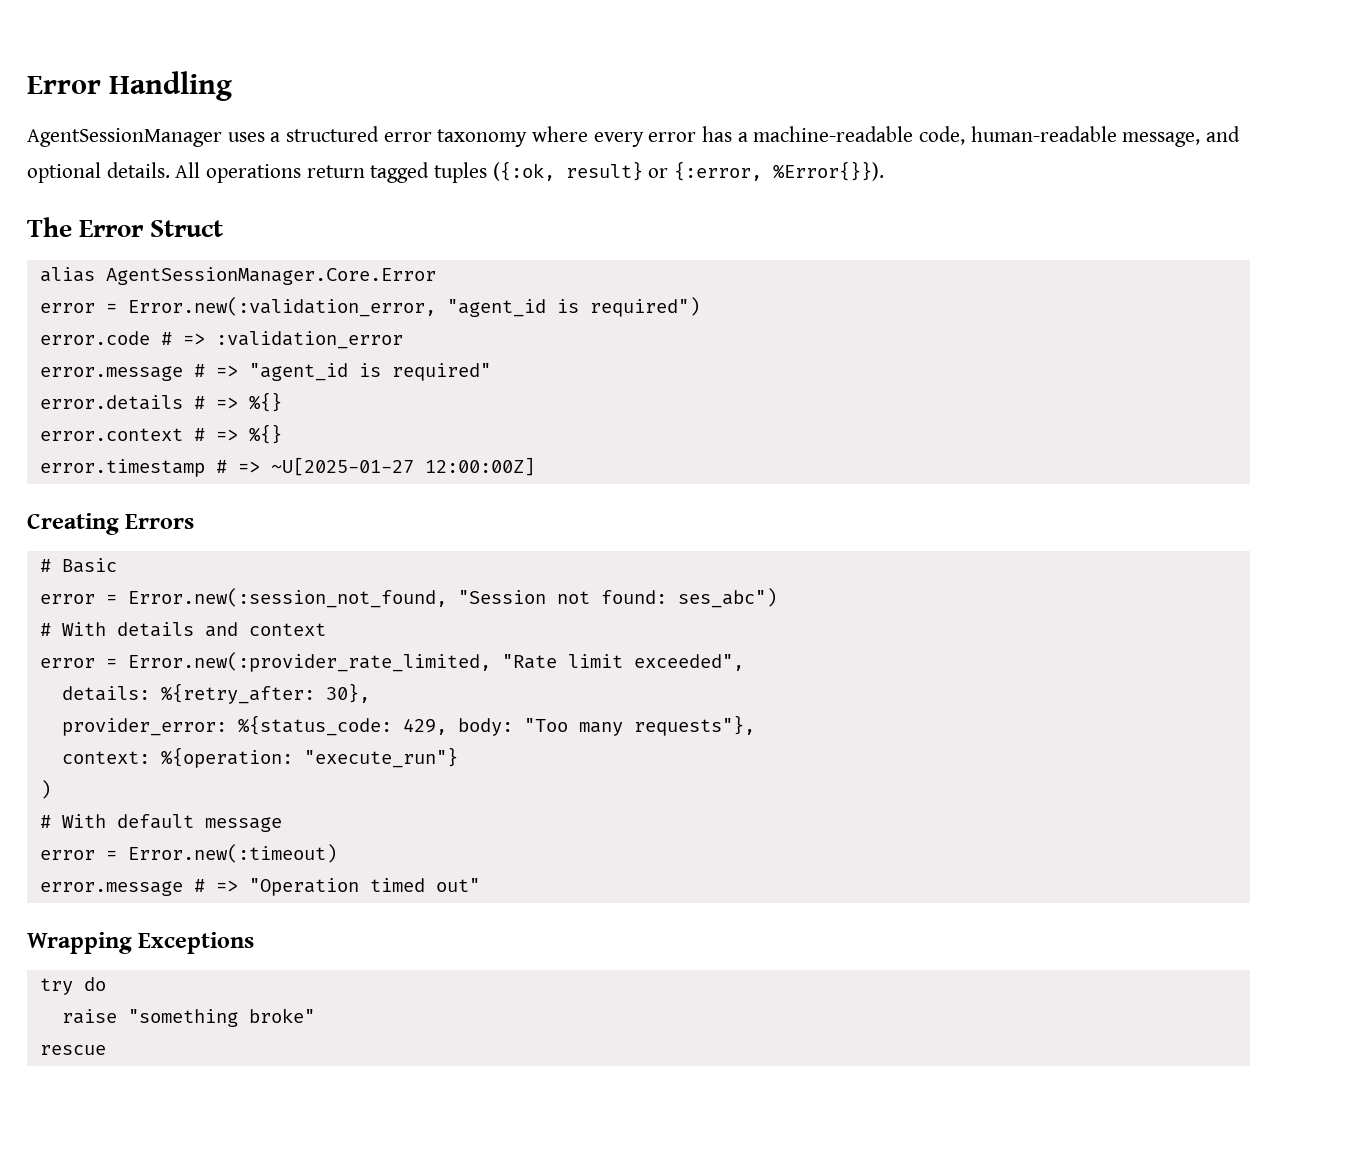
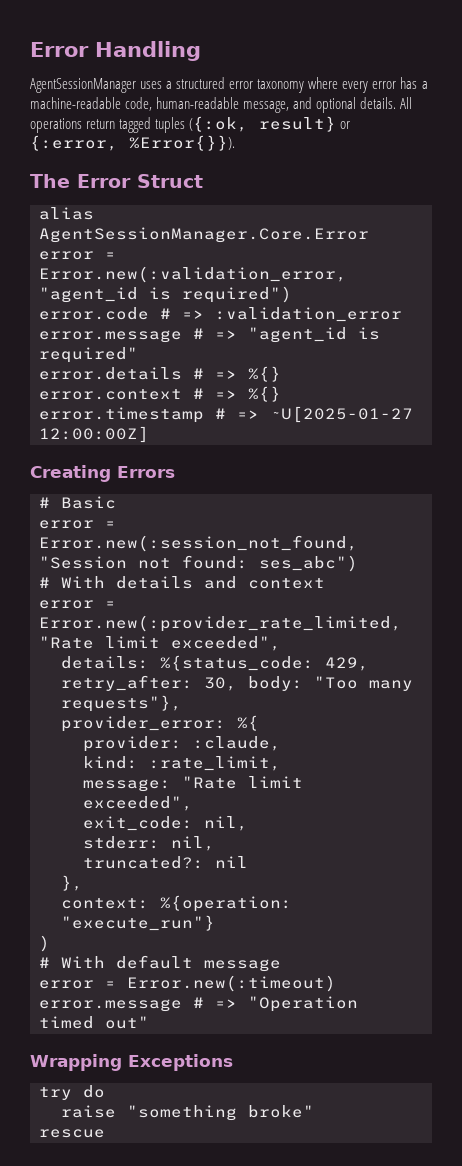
[160,683,370,704] [61,715,447,736] %{retry_after: 30}, // provider_error: %{status_code: 429, -> [160,655,369,671] [61,675,237,691] %{status_code: 429, retry_after: 30,
(755, 725) none -> [61,715,259,732] [83,736,281,752] [83,756,281,771] [83,776,303,792] [83,796,193,811] [83,816,248,831] [83,836,215,851] [83,856,248,869] [61,875,83,891] // provider_error: %{ // provider: :claude, // kind: :rate_limit, // message: "Rate limit exceeded", // exit_code: nil, // stderr: nil, // truncated?: nil // },

